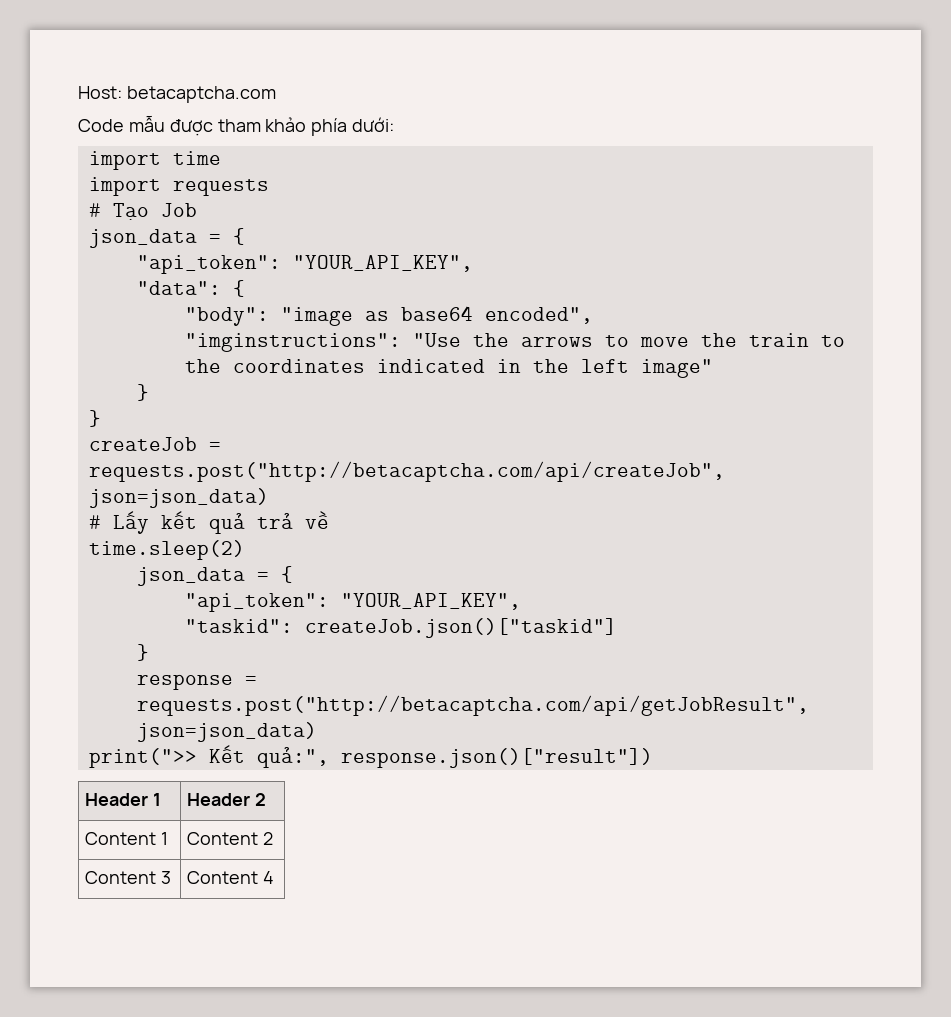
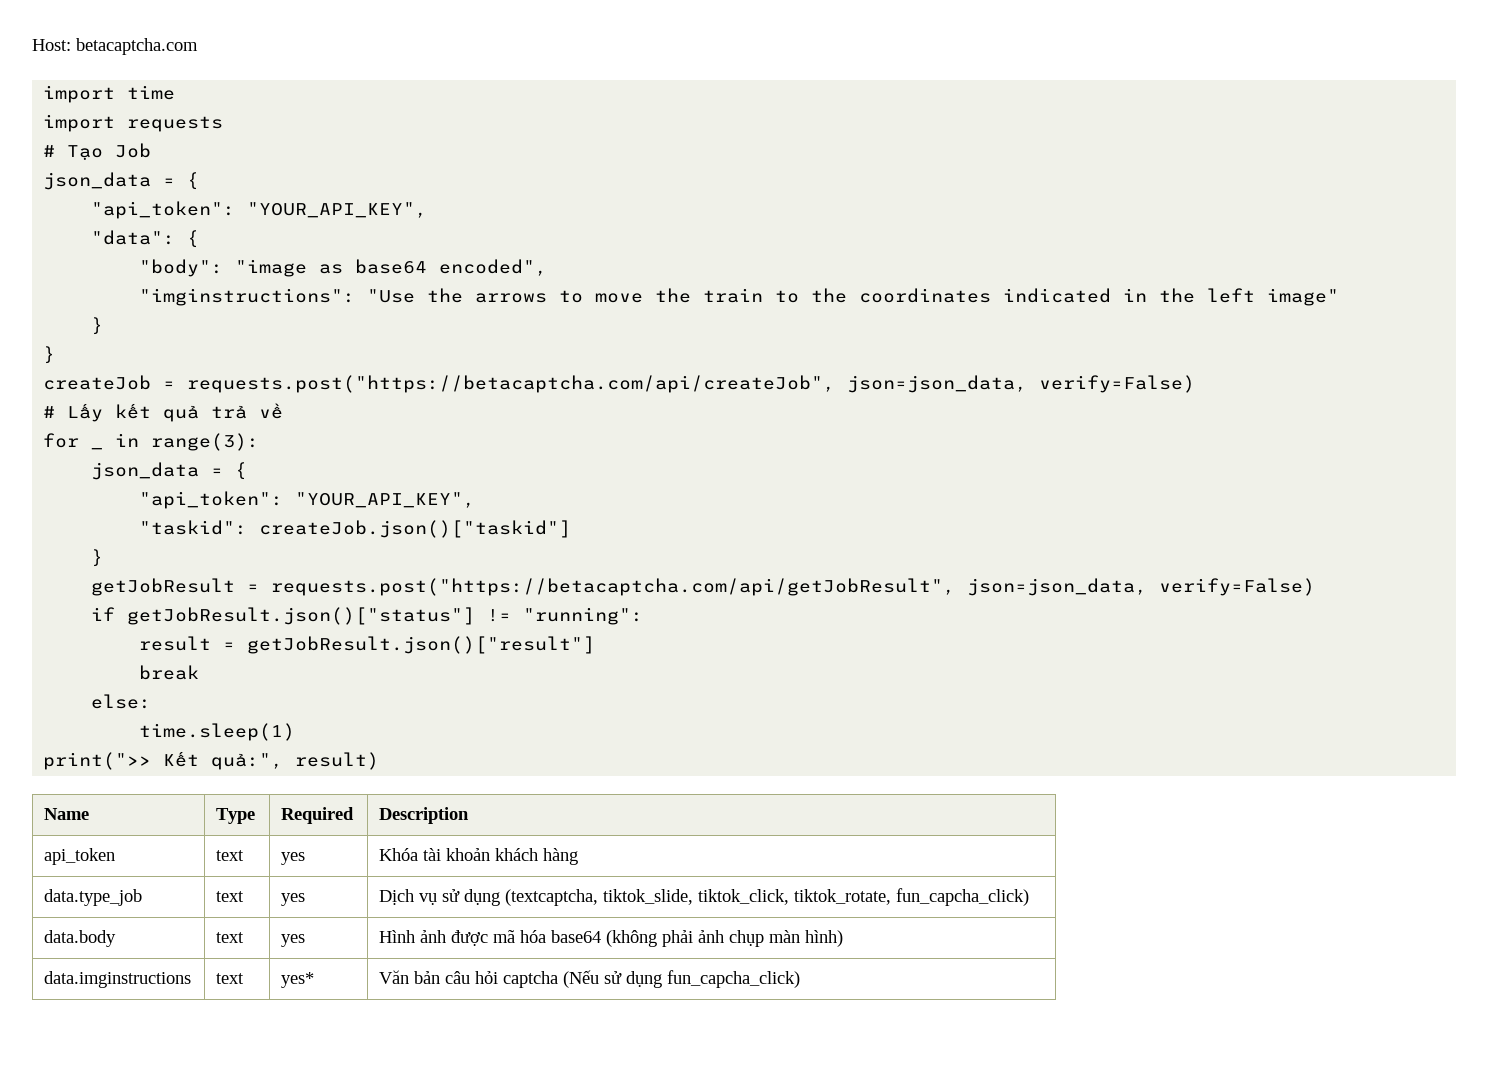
[78,115,395,136] // Code mẫu được tham khảo phía dưới: -> (198, 46) none
[88,461,725,482] [88,488,269,508] requests.post("http://betacaptcha.com/api/createJob", json=json_data) -> [187,375,1196,393] requests.post("https://betacaptcha.com/api/createJob", json=json_data, verify=False)
[88,540,245,560] time.sleep(2) -> [43,433,104,450] [115,433,260,451] for _ in range(3):
[136,674,257,690] [136,695,809,716] [136,722,317,742] [88,745,653,768] [85,793,162,806] [187,793,267,806] [85,832,169,845] [187,832,274,845] [85,871,172,884] [187,871,275,884] response = requests.post("http://betacaptcha.com/api/getJobResult", json=json_data) // print(">> Kết quả:", response.json()["result"]) // Header 1 | Header 2 // Content 1 | Content 2 // Content 3 | Content 4 -> [91,578,1316,596] [91,607,644,625] [139,636,596,654] [139,665,200,680] [91,694,152,709] [139,723,296,741] [43,751,380,770] [44,808,90,820] [216,808,256,824] [281,807,355,824] [379,807,470,824] [44,848,116,865] [216,850,245,861] [281,852,306,865] [379,848,579,865] [44,889,143,906] [216,891,245,902] [281,893,306,906] [379,888,1030,906] [44,930,117,947] [216,932,245,943] [281,934,306,947] [379,930,844,947] [44,971,192,988] [216,973,245,984] [281,972,315,988] [379,970,801,988] getJobResult = requests.post("https://betacaptcha.com/api/getJobResult", json=json_data, verify=False) // if getJobResult.json()["status"] != "running": // result = getJobResult.json()["result"] // break // else: // time.sleep(1) // print(">> Kết quả:", result) // Name | Type | Required | Description // api_token | text | yes | Khóa tài khoản khách hàng // data.type_job | text | yes | Dịch vụ sử dụng (textcaptcha, tiktok_slide, tiktok_click, tiktok_rotate, fun_capcha_click) // data.body | text | yes | Hình ảnh được mã hóa base64 (không phải ảnh chụp màn hình) // data.imginstructions | text | yes* | Văn bản câu hỏi captcha (Nếu sử dụng fun_capcha_click)

